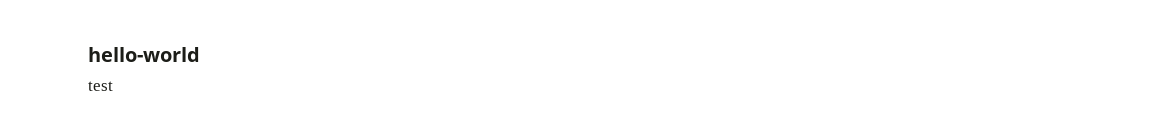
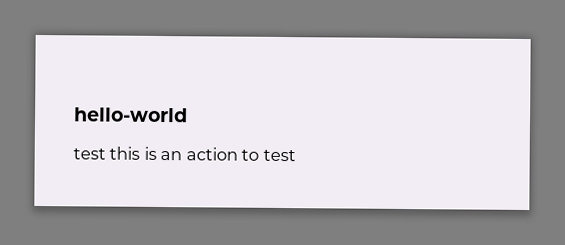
(113, 86) none -> [109,146,296,162] this is an action to test

